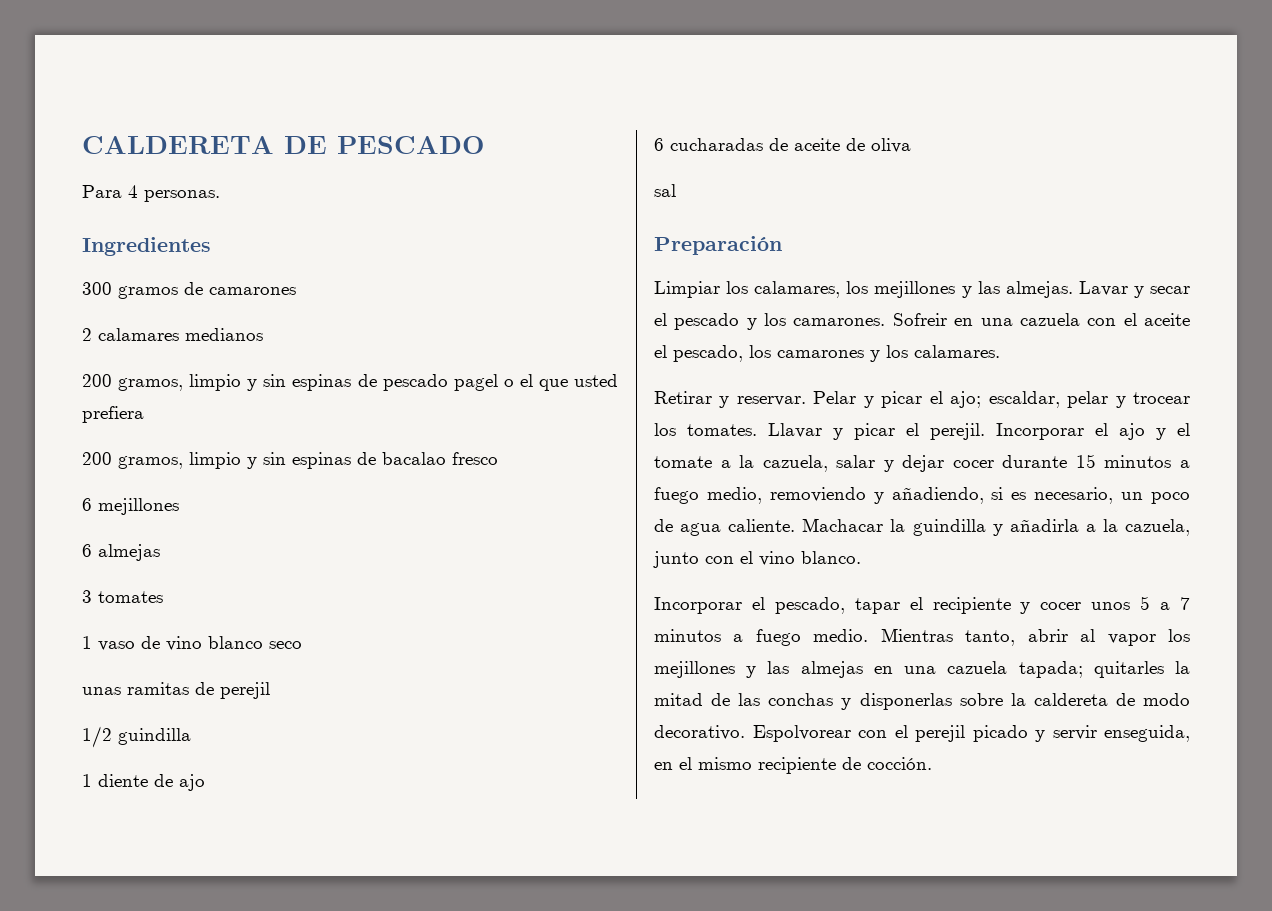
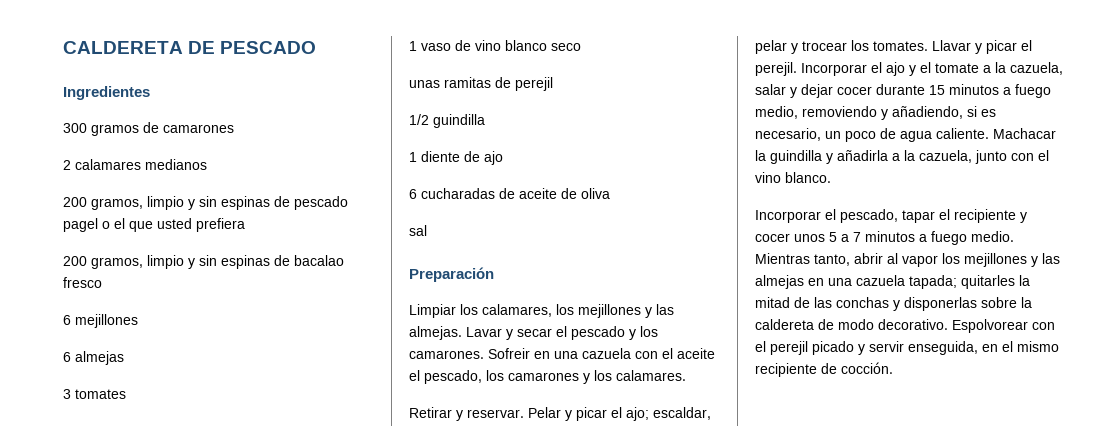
[82,185,220,202] // Para 4 personas. -> (317, 47) none

